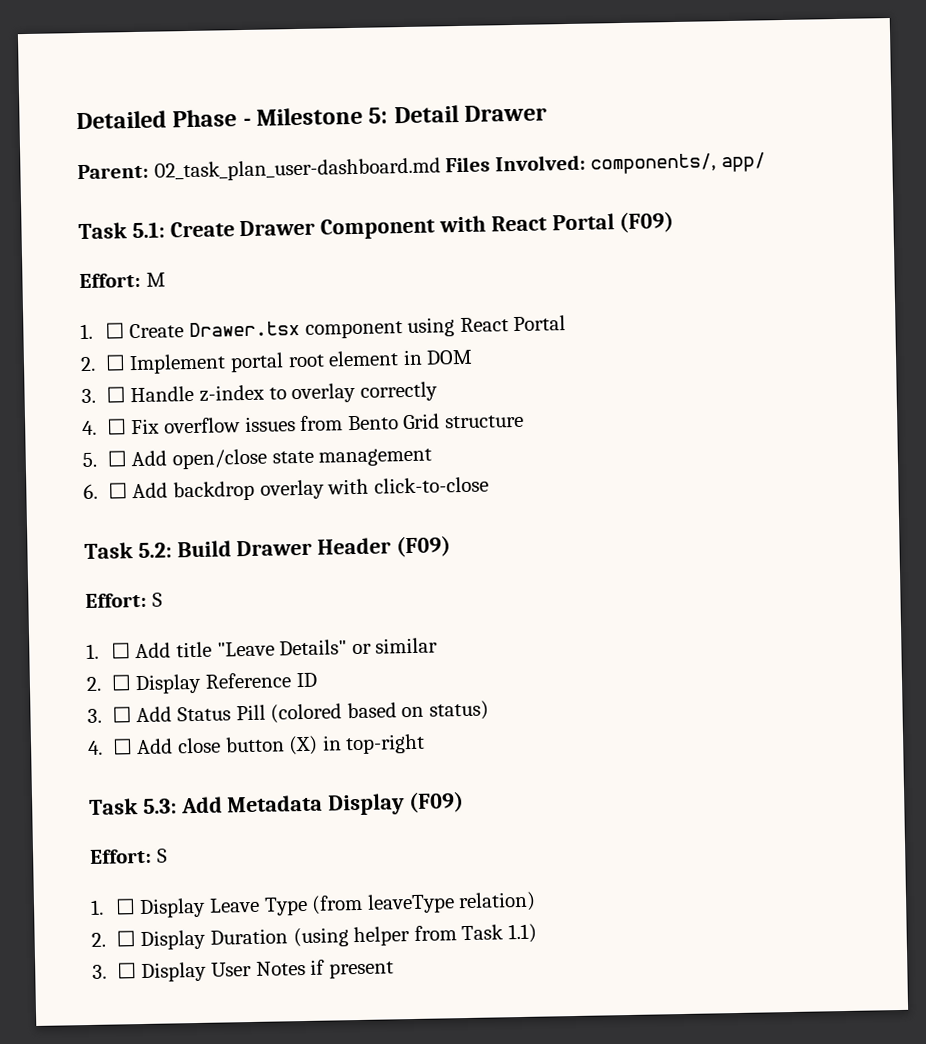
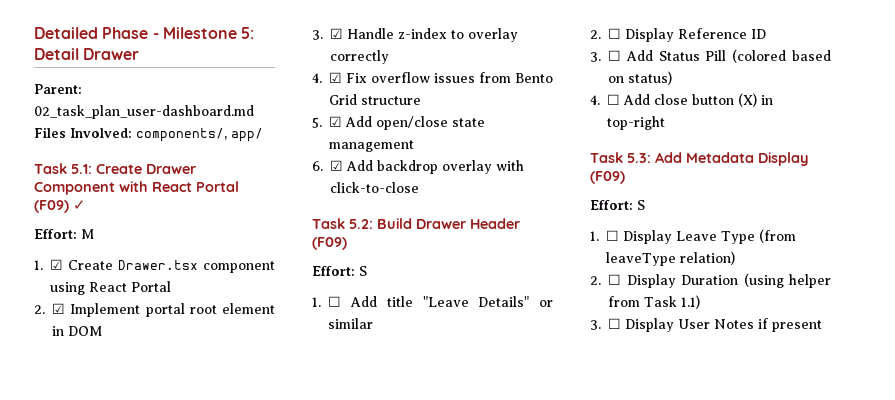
(675, 222) none -> [73,200,86,210] ✓
[104,322,125,339] ☐ -> [50,259,64,270] ☑
[104,354,126,371] ☐ -> [52,303,65,314] ☑
[105,386,126,403] ☐ -> [330,28,343,39] ☑
[106,418,127,435] ☐ -> [329,72,342,83] ☑
[106,450,127,467] ☐ -> [329,116,342,127] ☑
[107,482,128,499] ☐ -> [330,160,343,171] ☑

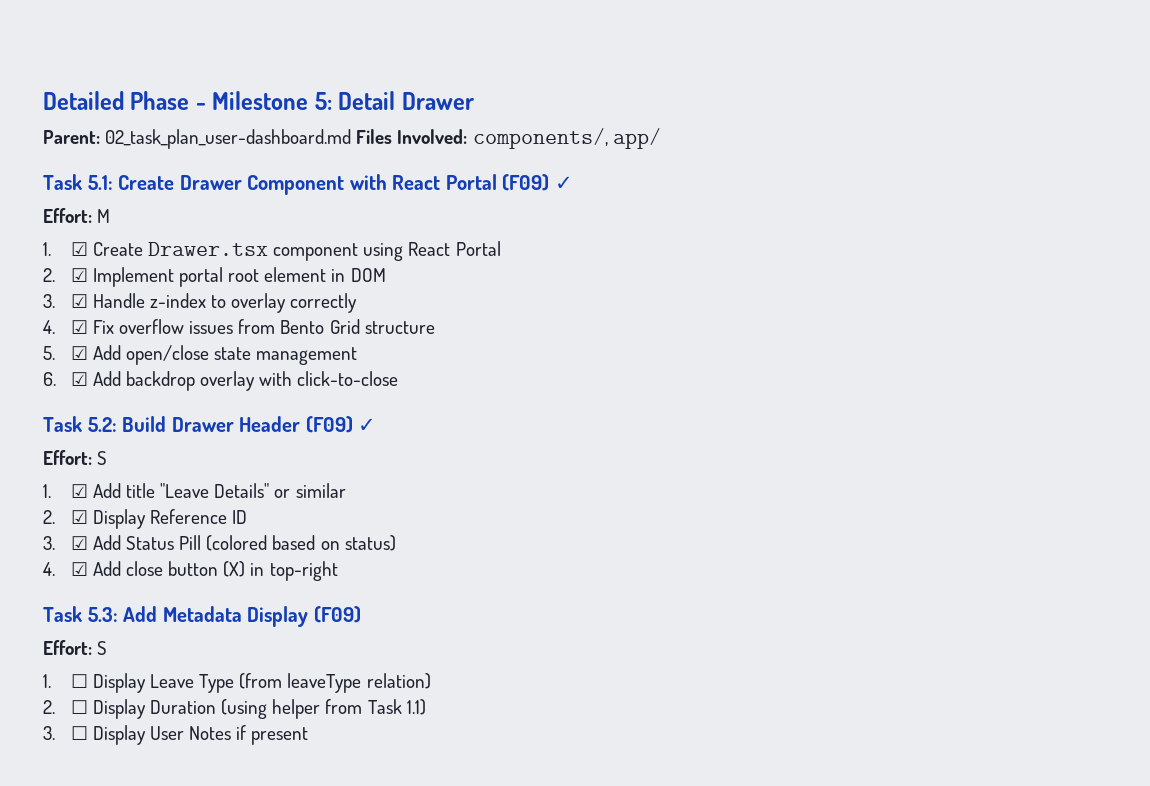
[312,266,367,276] [312,296,342,307] // Effort: S // 1. ☐ -> [358,418,377,432] [43,450,108,465] [43,484,88,498] ✓ // Effort: S // 1. ☑
[608,28,621,39] ☐ -> [70,510,88,524] ☑
[608,50,621,61] ☐ -> [70,536,88,550] ☑
[607,94,620,105] ☐ -> [70,562,88,576] ☑

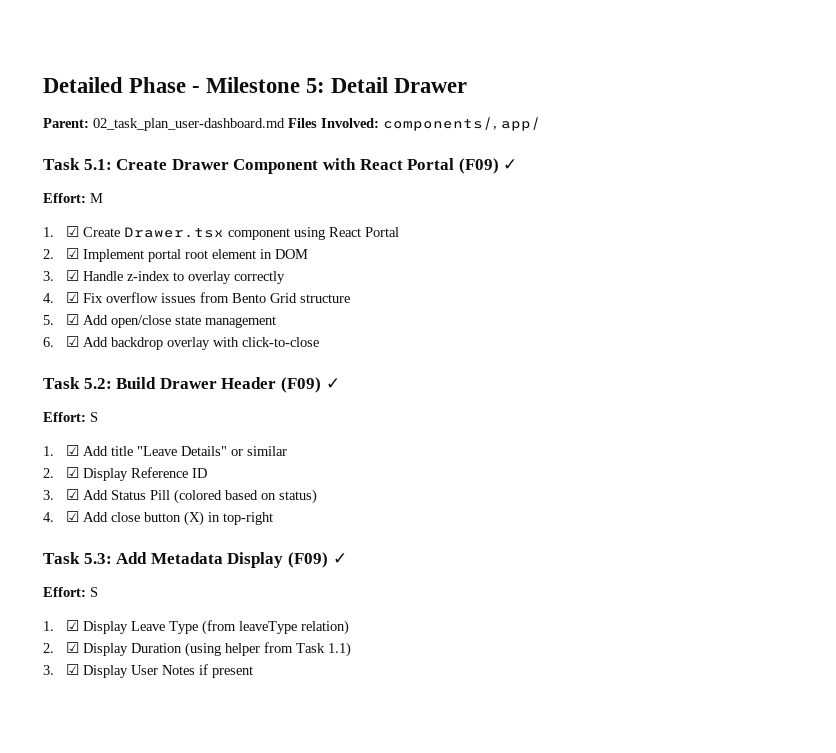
[43,640,108,655] [43,674,88,688] // Effort: S // 1. ☐ -> [332,553,347,564] [43,587,98,597] [43,620,79,631] ✓ // Effort: S // 1. ☑
[70,700,88,714] ☐ -> [65,642,79,653] ☑
[70,726,88,740] ☐ -> [65,664,79,675] ☑

